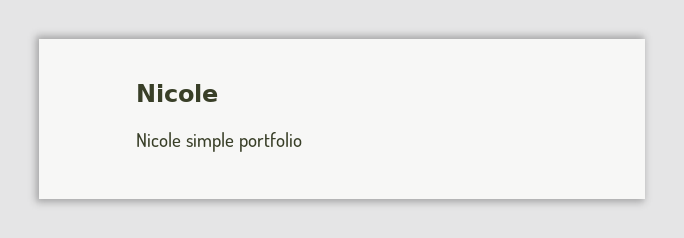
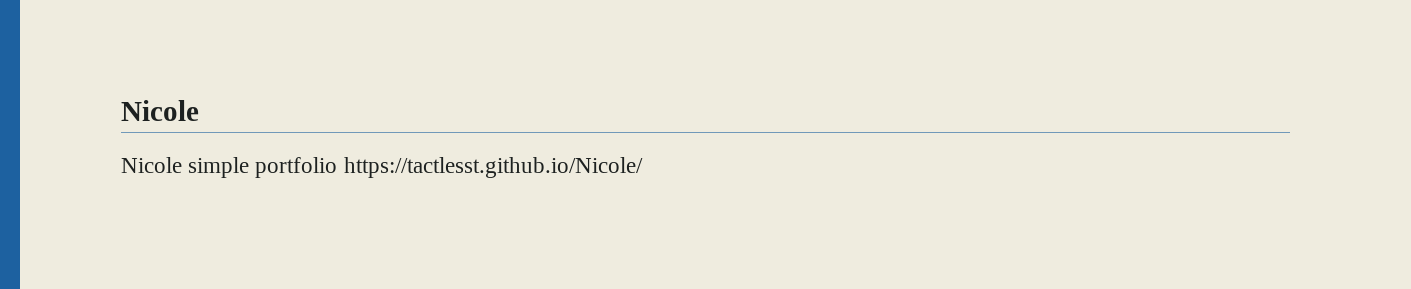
(303, 142) none -> [343,157,643,178] https://tactlesst.github.io/Nicole/

